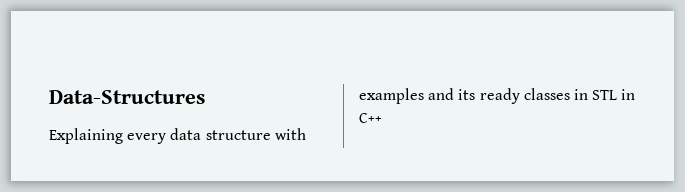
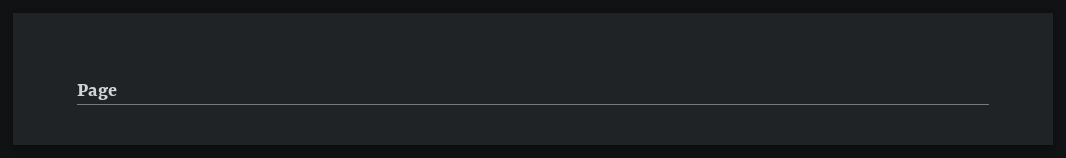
[49,90,205,104] [49,128,306,144] [359,88,636,104] [359,113,382,123] Data-Structures // Explaining every data structure with examples and its ready classes in STL in C++ -> [77,84,117,100] Page

